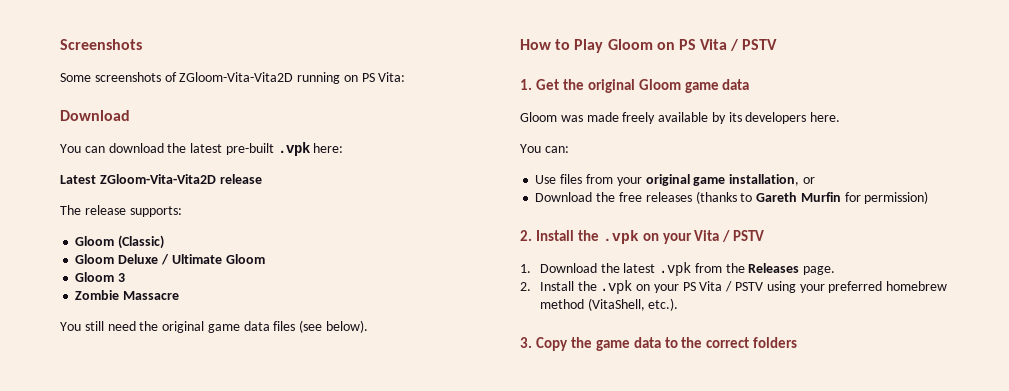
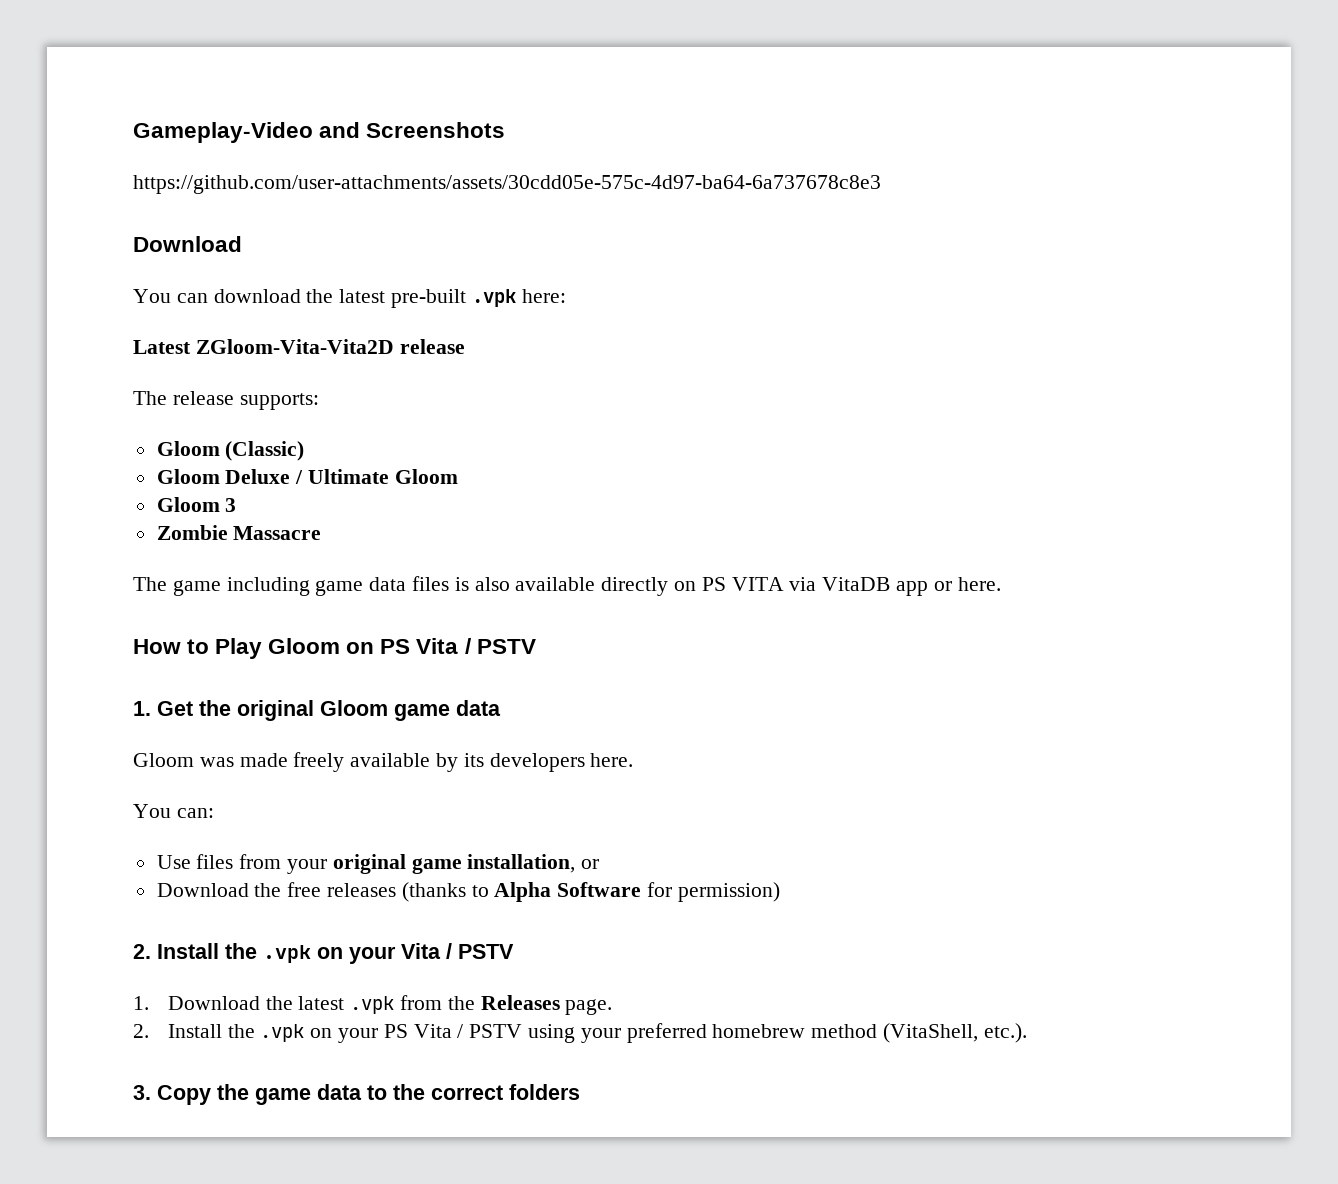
(60, 44) none -> [133,122,361,143] Gameplay-Video and
[60,72,406,84] Some screenshots of ZGloom-Vita-Vita2D running on PS Vita: -> [133,175,881,194] https://github.com/user-attachments/assets/30cdd05e-575c-4d97-ba64-6a737678c8e3
[60,320,369,333] You still need the original game data files (see below). -> [133,576,1001,596] The game including game data files is also available directly on PS VITA via VitaDB app or here.
[756,192,841,202] Gareth Murfin -> [494,882,642,902] Alpha Software

